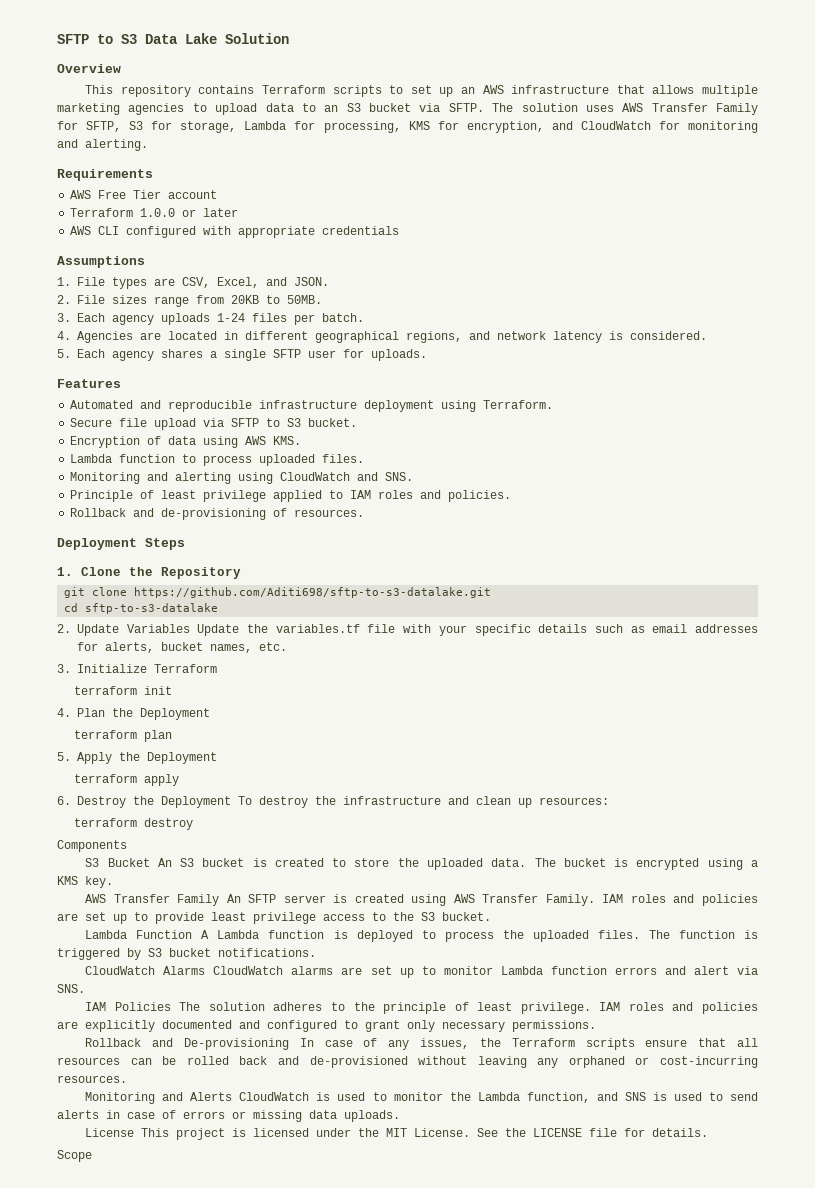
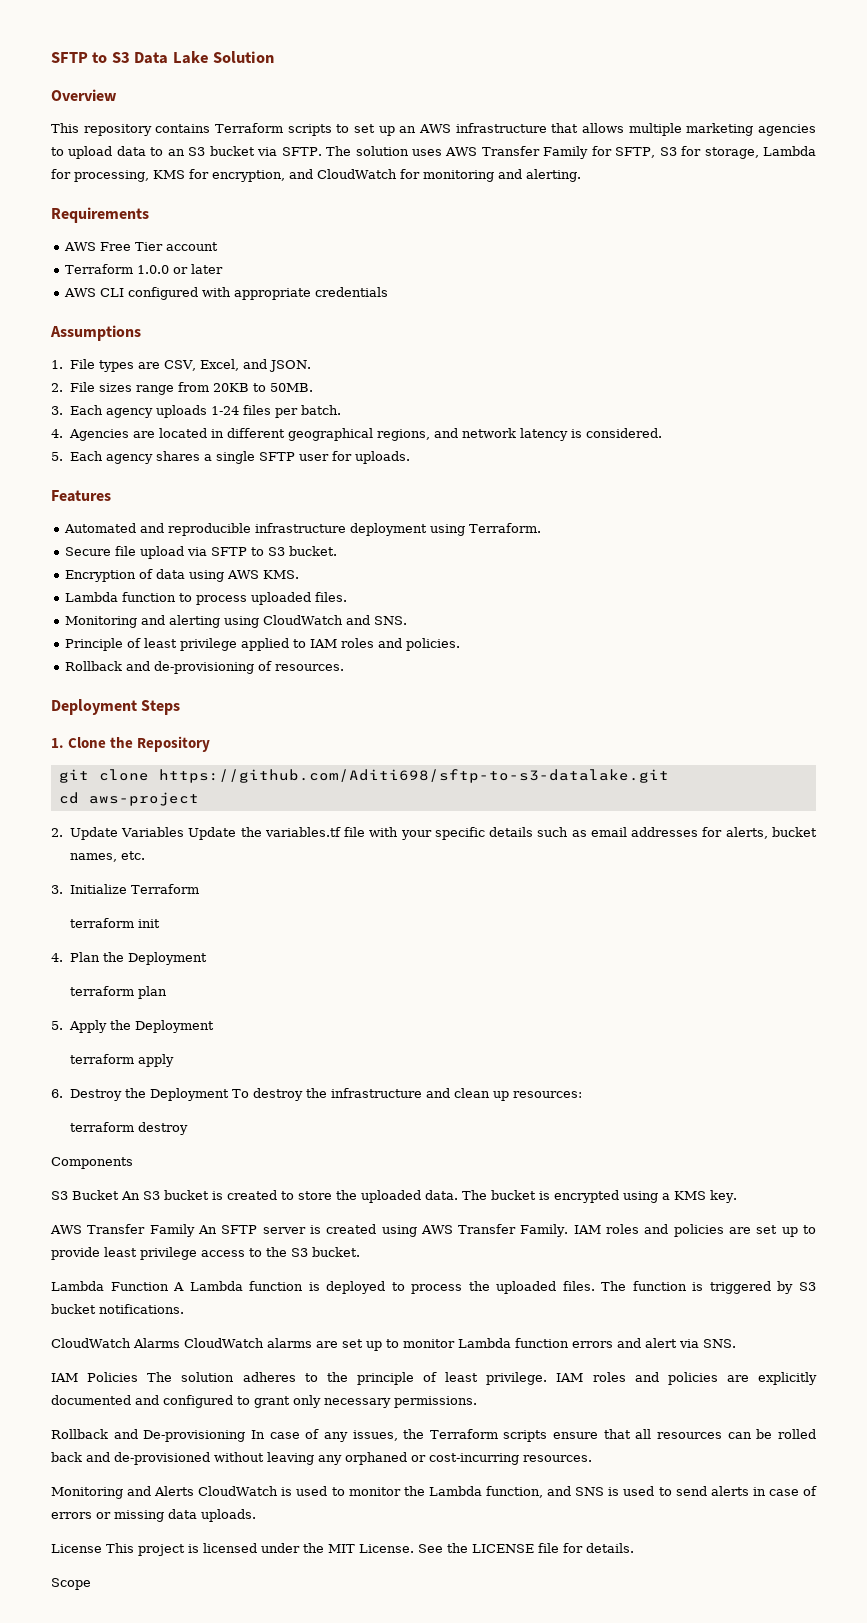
[85,603,219,614] sftp-to-s3-datalake -> [88,792,199,806] aws-project

